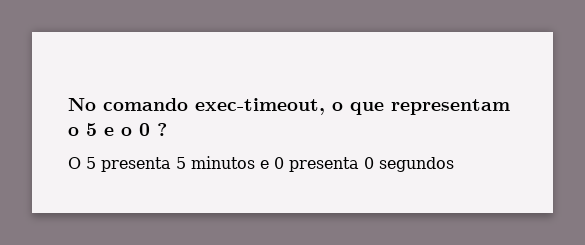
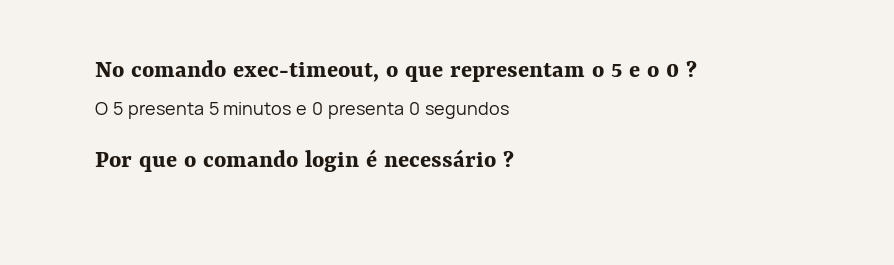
(454, 164) none -> [95,149,515,172] // Por que o comando login é necessário ?

